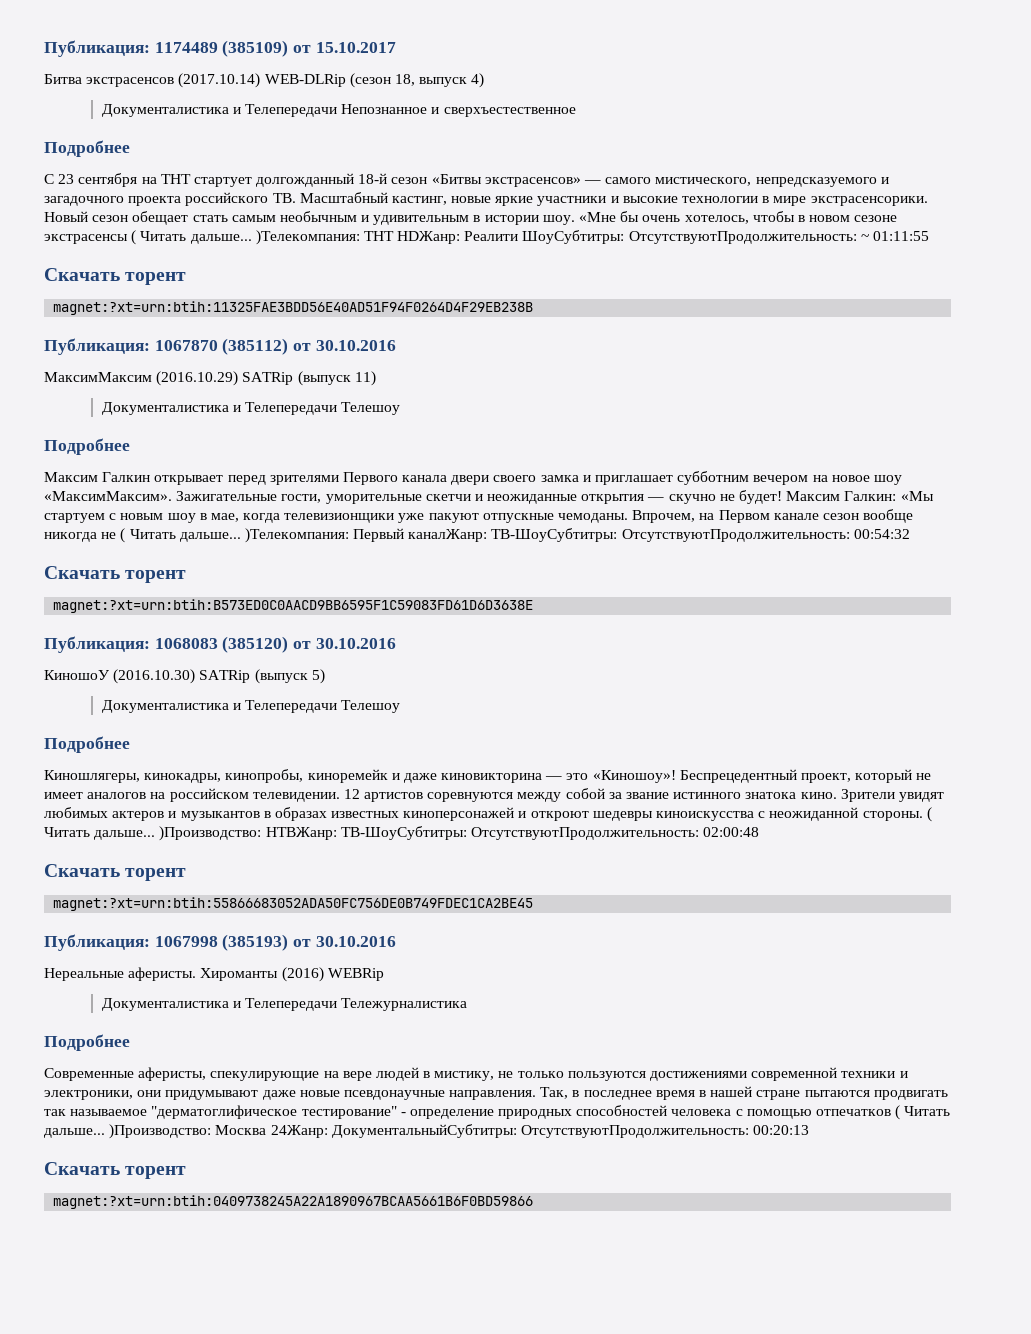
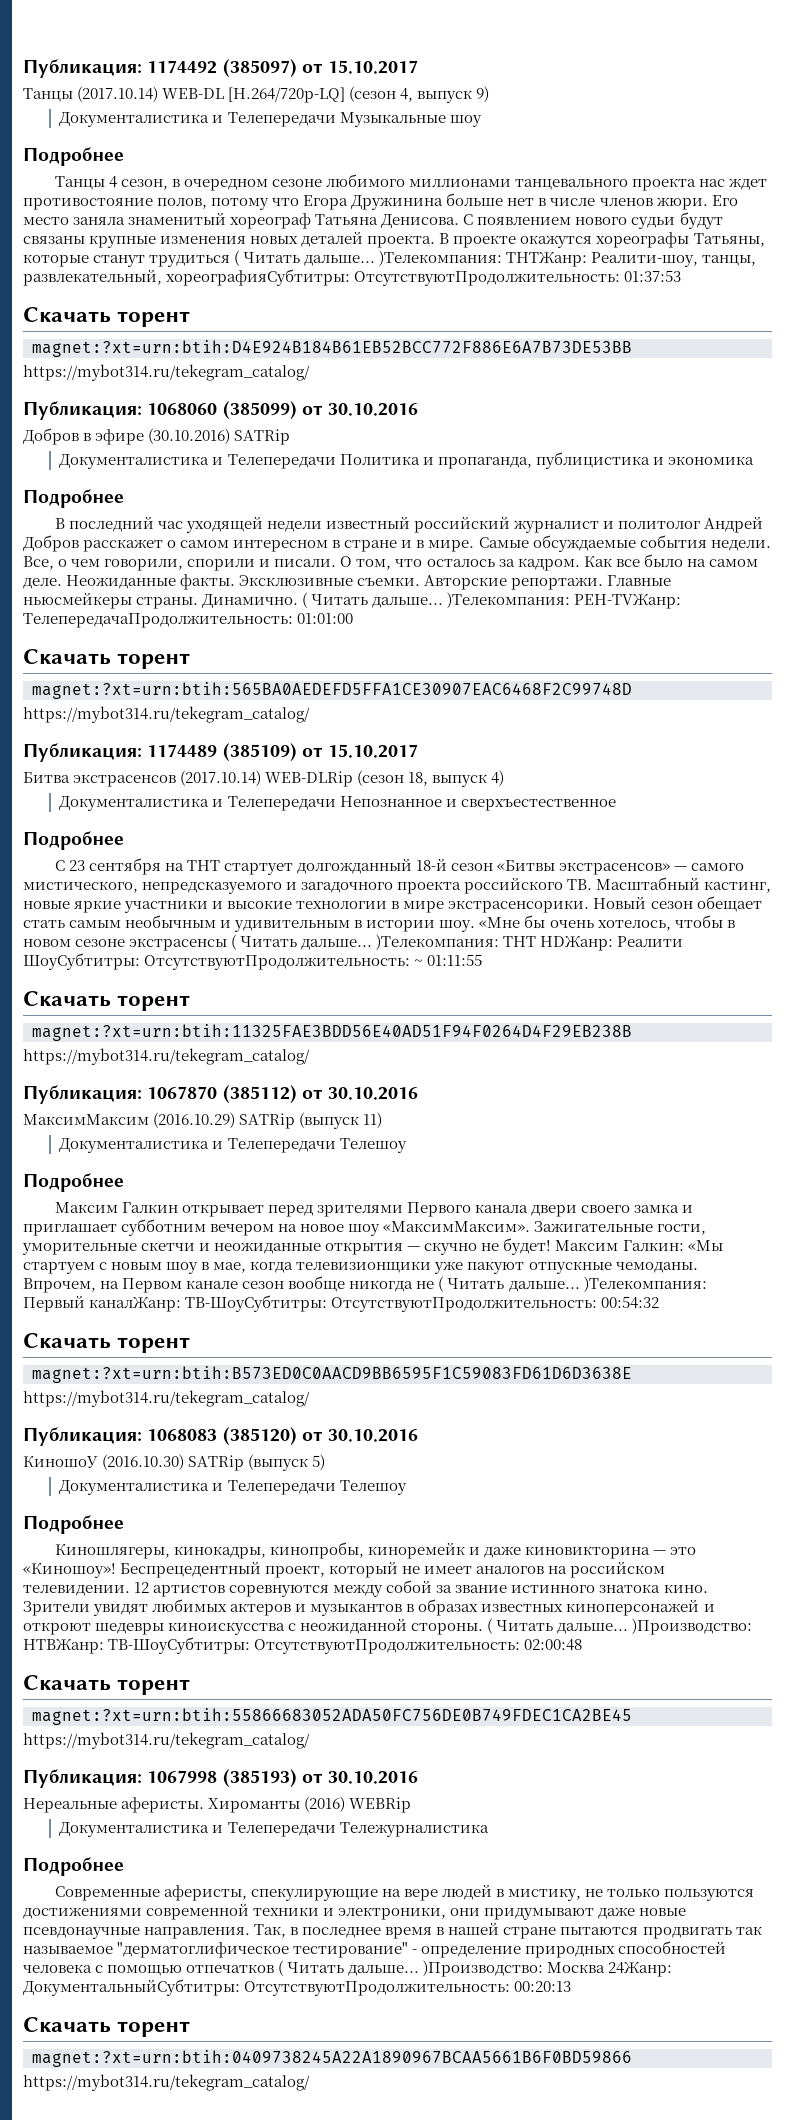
[44,40,150,57] Публикация: -> [23,59,419,78] [23,86,490,103] [59,112,482,127] [23,147,124,166] [54,174,768,191] [23,193,738,210] [23,212,723,229] [23,231,765,248] [23,250,757,267] [23,269,682,286] [23,307,191,327] [32,340,632,357] [23,364,310,381] [23,401,419,420] [23,428,291,445] [59,452,754,469] [23,489,124,508] [54,516,764,533] [23,535,771,552] [23,554,758,571] [23,574,672,590] [23,592,682,609] [23,613,354,628] [23,649,191,669] [32,682,632,699] [23,706,310,723] [23,743,142,762] Публикация: 1174492 (385097) от 15.10.2017 // Танцы (2017.10.14) WEB-DL [H.264/720p-LQ] (сезон 4, выпуск 9) // Документалистика и Телепередачи Музыкальные шоу // Подробнее // Танцы 4 сезон, в очередном сезоне любимого миллионами танцевального проекта нас ждет противостояние полов, потому что Егора Дружинина больше нет в числе членов жюри. Его место заняла знаменитый хореограф Татьяна Денисова. С появлением нового судьи будут связаны крупные изменения новых деталей проекта. В проекте окажутся хореографы Татьяны, которые станут трудиться ( Читать дальше... )Телекомпания: ТНТЖанр: Реалити-шоу, танцы, развлекательный, хореографияСубтитры: ОтсутствуютПродолжительность: 01:37:53 // Скачать торент // magnet:?xt=urn:btih:D4E924B184B61EB52BCC772F886E6A7B73DE53BB // https://mybot314.ru/tekegram_catalog/ // Публикация: 1068060 (385099) от 30.10.2016 // Добров в эфире (30.10.2016) SATRip // Документалистика и Телепередачи Политика и пропаганда, публицистика и экономика // Подробнее // В последний час уходящей недели известный российский журналист и политолог Андрей Добров расскажет о самом интересном в стране и в мире. Самые обсуждаемые события недели. Все, о чем говорили, спорили и писали. О том, что осталось за кадром. Как все было на самом деле. Неожиданные факты. Эксклюзивные съемки. Авторские репортажи. Главные ньюсмейкеры страны. Динамично. ( Читать дальше... )Телекомпания: РЕН-TVЖанр: ТелепередачаПродолжительность: 01:01:00 // Скачать торент // magnet:?xt=urn:btih:565BA0AEDEFD5FFA1CE30907EAC6468F2C99748D // https://mybot314.ru/tekegram_catalog/ // Публикация:
(534, 308) none -> [23,1048,310,1065] // https://mybot314.ru/tekegram_catalog/
(534, 606) none -> [23,1390,310,1407] // https://mybot314.ru/tekegram_catalog/
(534, 904) none -> [23,1732,310,1749] // https://mybot314.ru/tekegram_catalog/
(534, 1202) none -> [23,2074,310,2091] // https://mybot314.ru/tekegram_catalog/

